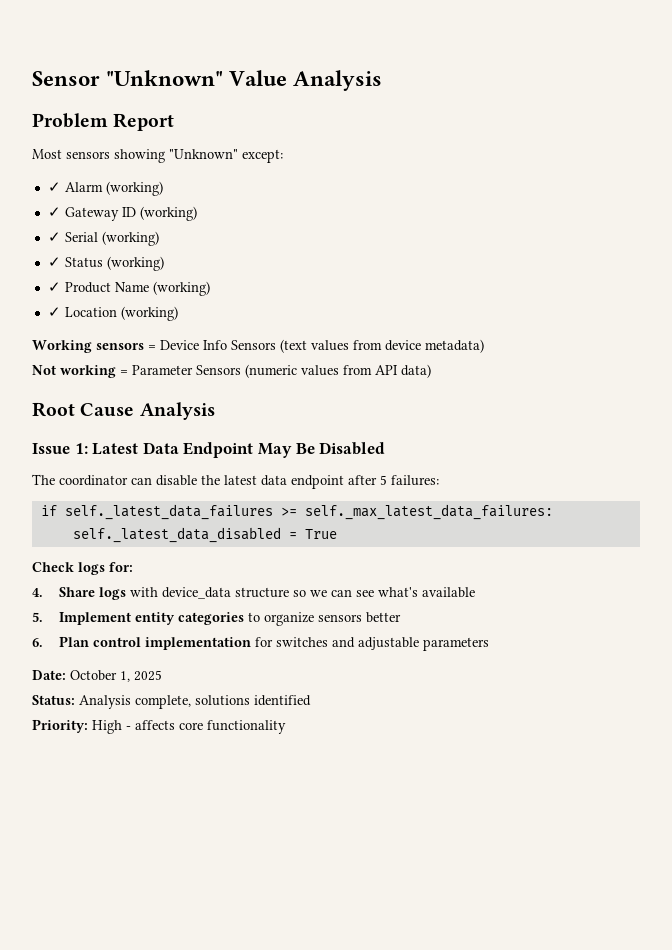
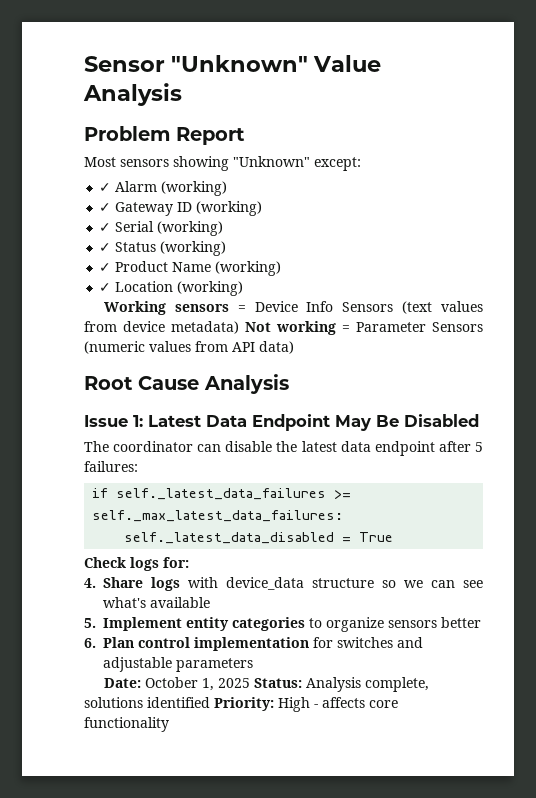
(484, 346) // -> (239, 327) none
(162, 675) // -> (250, 683) none
(311, 700) // -> (210, 702) none

